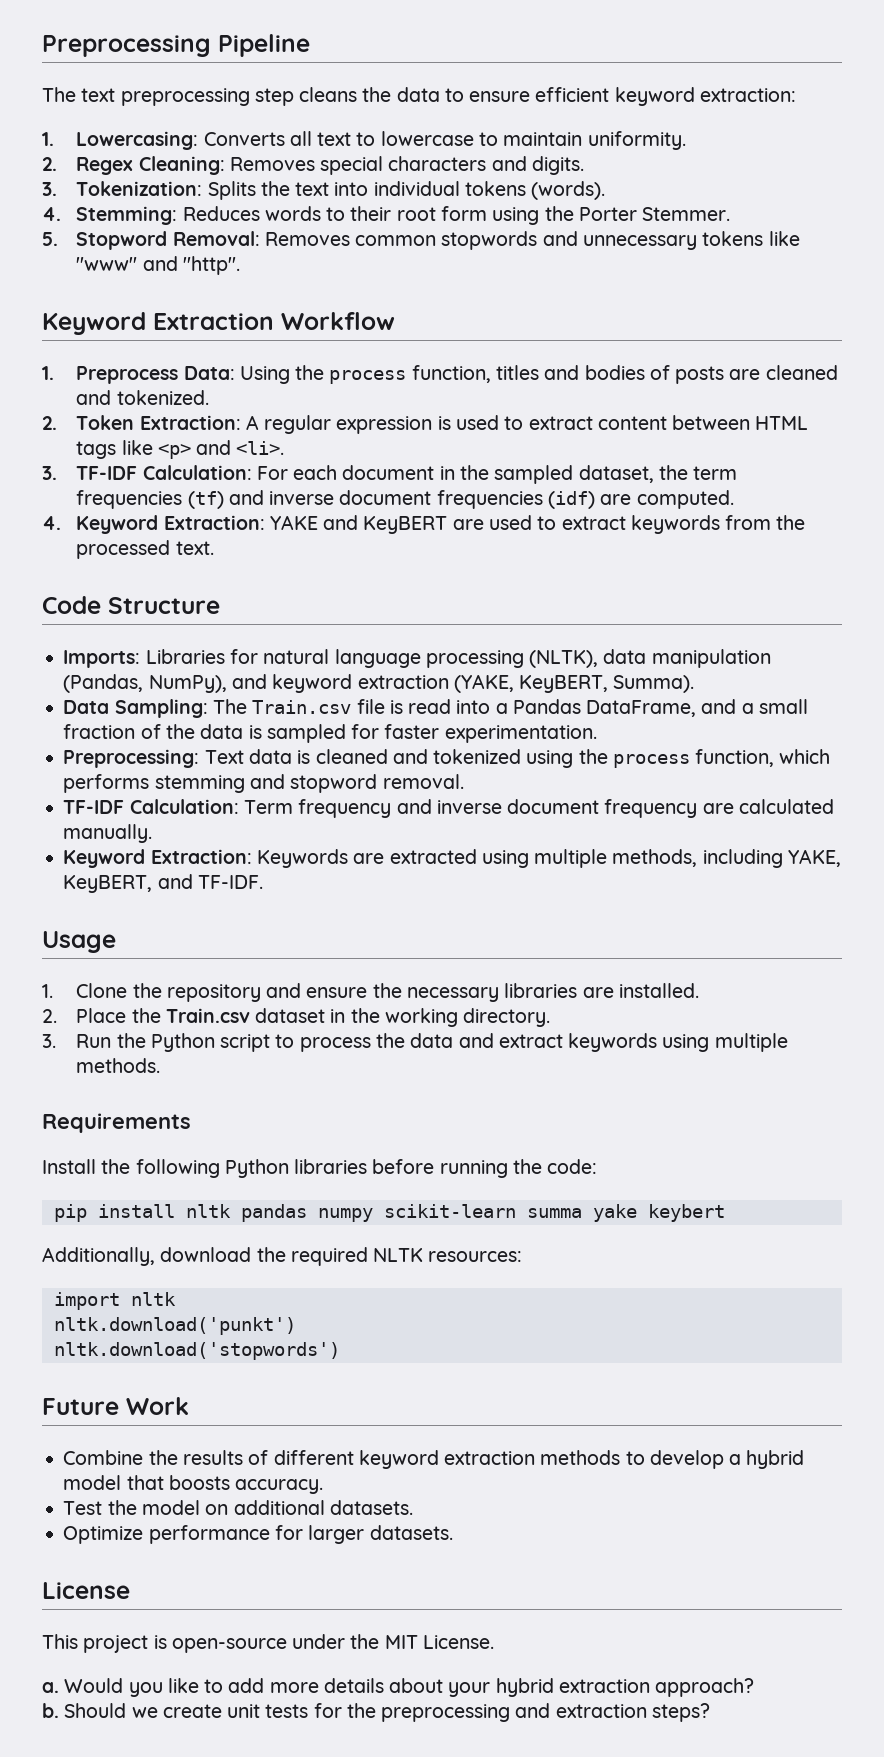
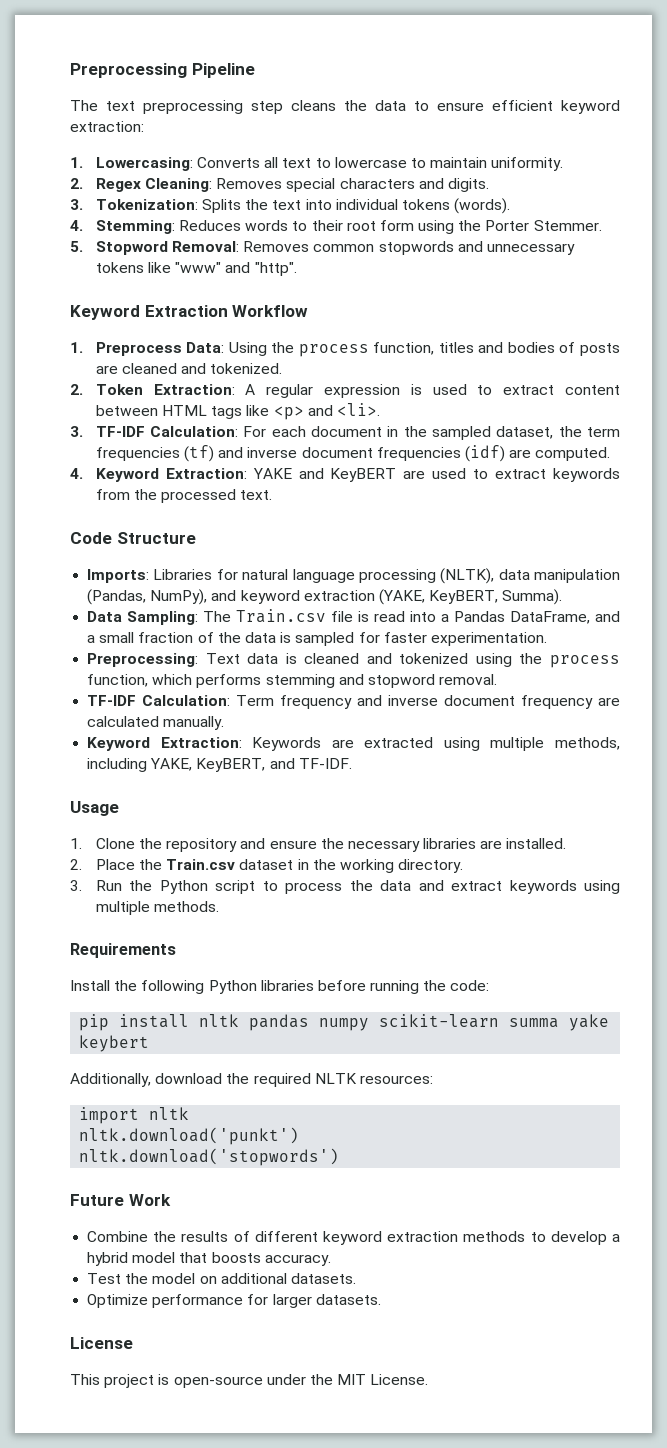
[42,1678,755,1697] [42,1703,710,1722] // a. Would you like to add more details about your hybrid extraction approach? // b. Should we create unit tests for the preprocessing and extraction steps? -> (429, 1379) none

